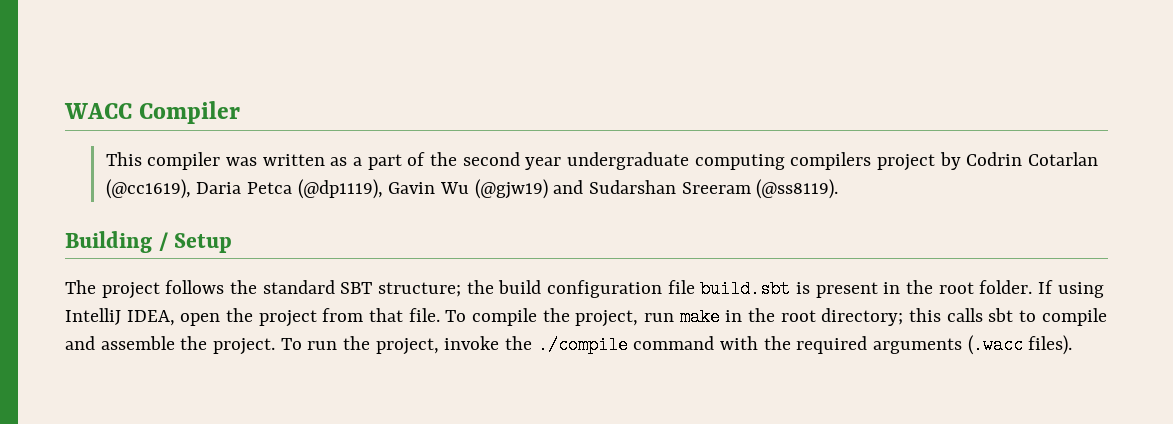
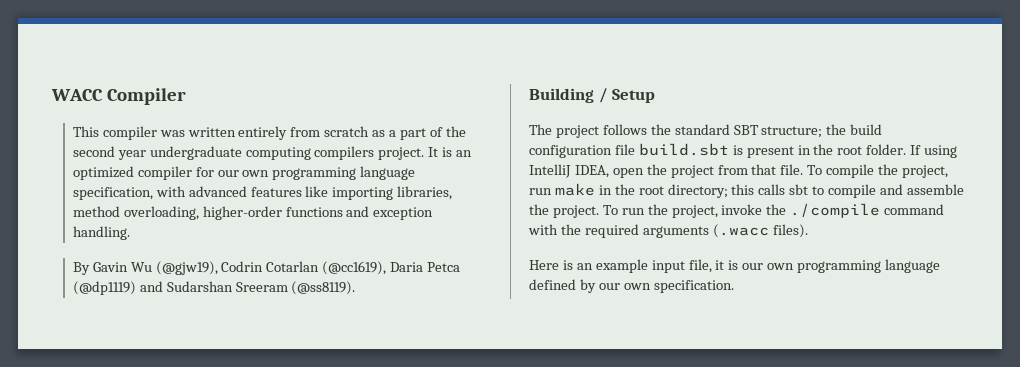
(325, 160) none -> [238,126,370,140] entirely from scratch
[876,152,961,171] project by -> [378,147,473,160] [72,166,416,180] [72,186,453,200] [72,206,434,220] [72,226,130,240] [72,261,218,275] project. It is an optimized compiler for our own programming language specification, with advanced features like importing libraries, method overloading, higher-order functions and exception handling. // By Gavin Wu (@gjw19),
[297,179,548,199] (@dp1119), Gavin Wu (@gjw19) -> [72,281,136,295] (@dp1119)
(1073, 345) none -> [529,259,941,273] [529,279,734,293] // Here is an example input file, it is our own programming language defined by our own specification.

